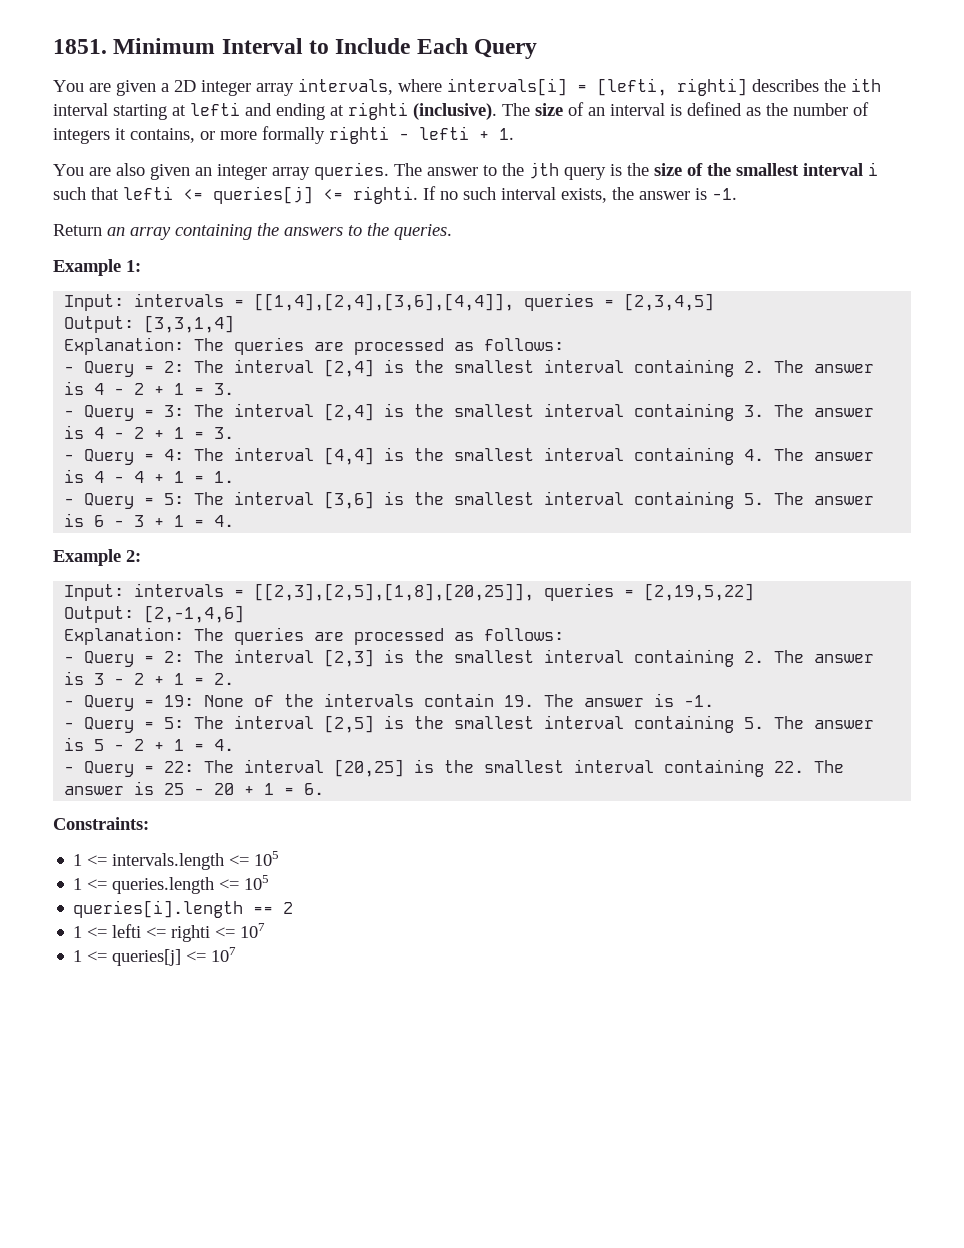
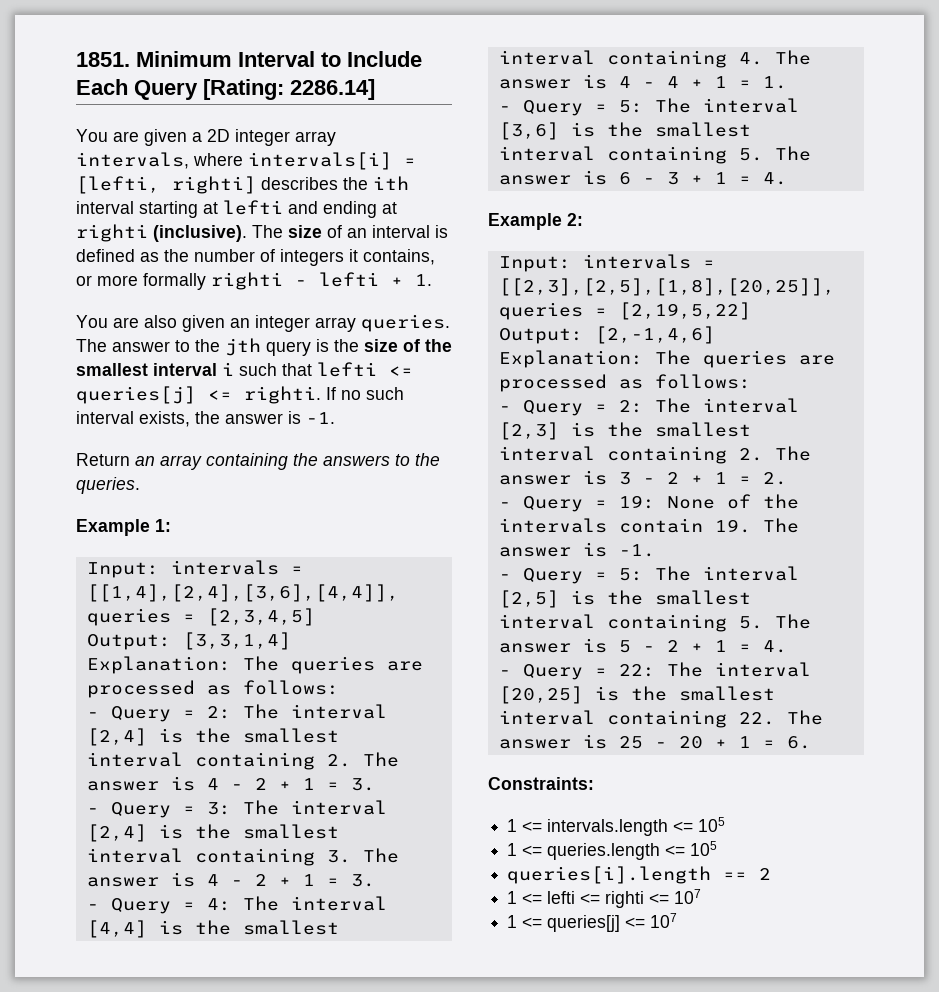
(538, 49) none -> [203,79,375,100] [Rating: 2286.14]

